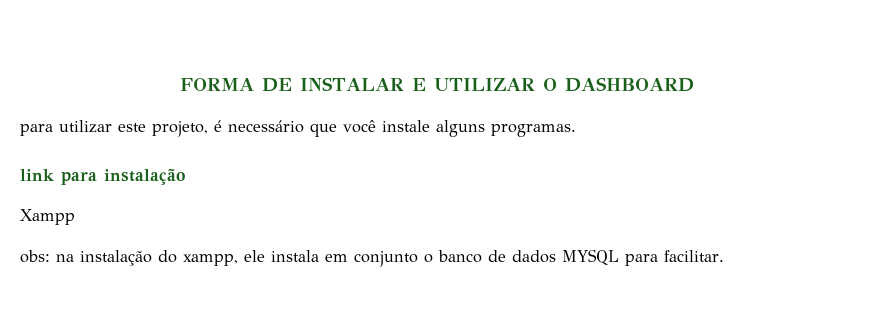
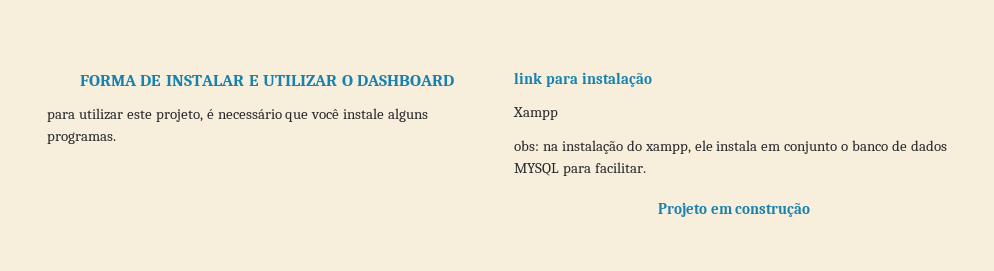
(724, 256) none -> [657,202,811,217] // Projeto em construção

